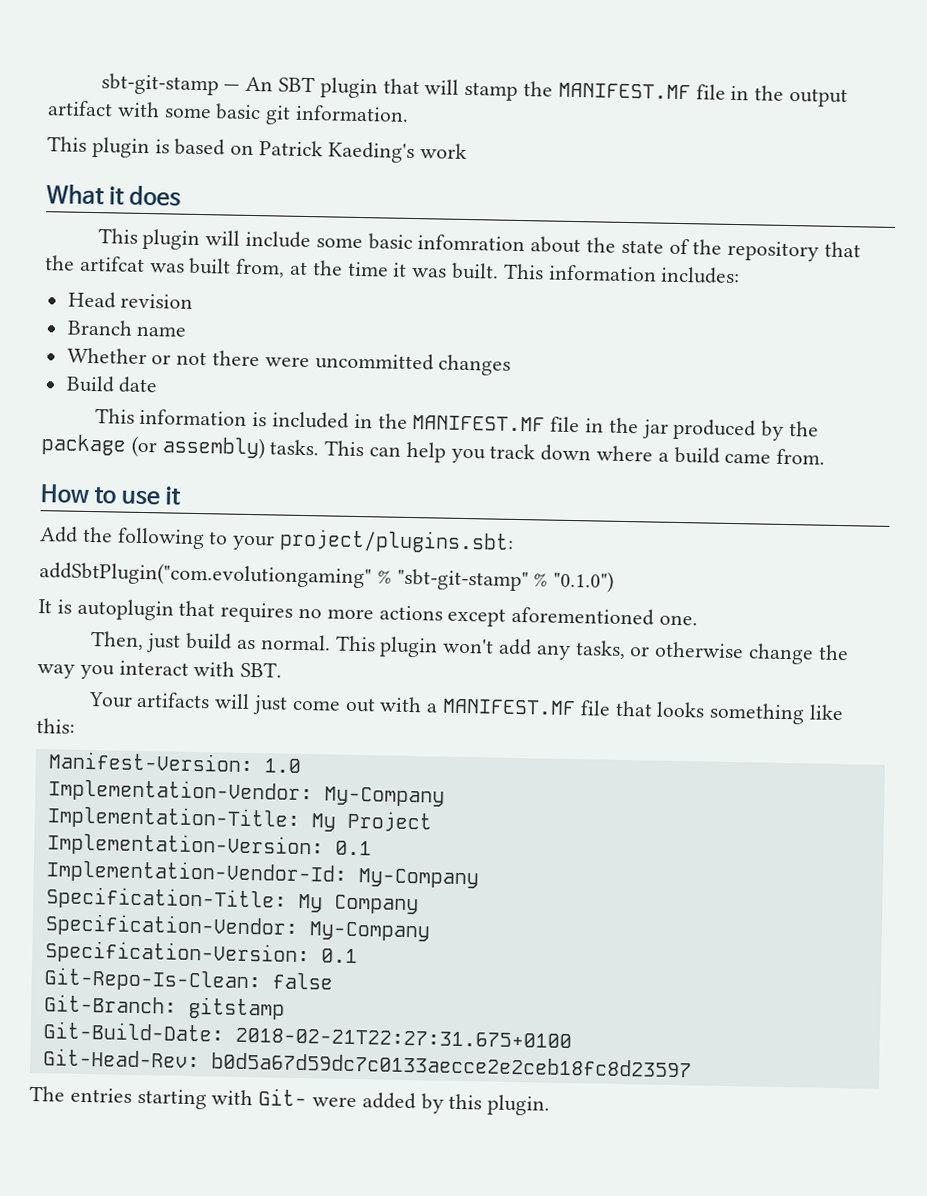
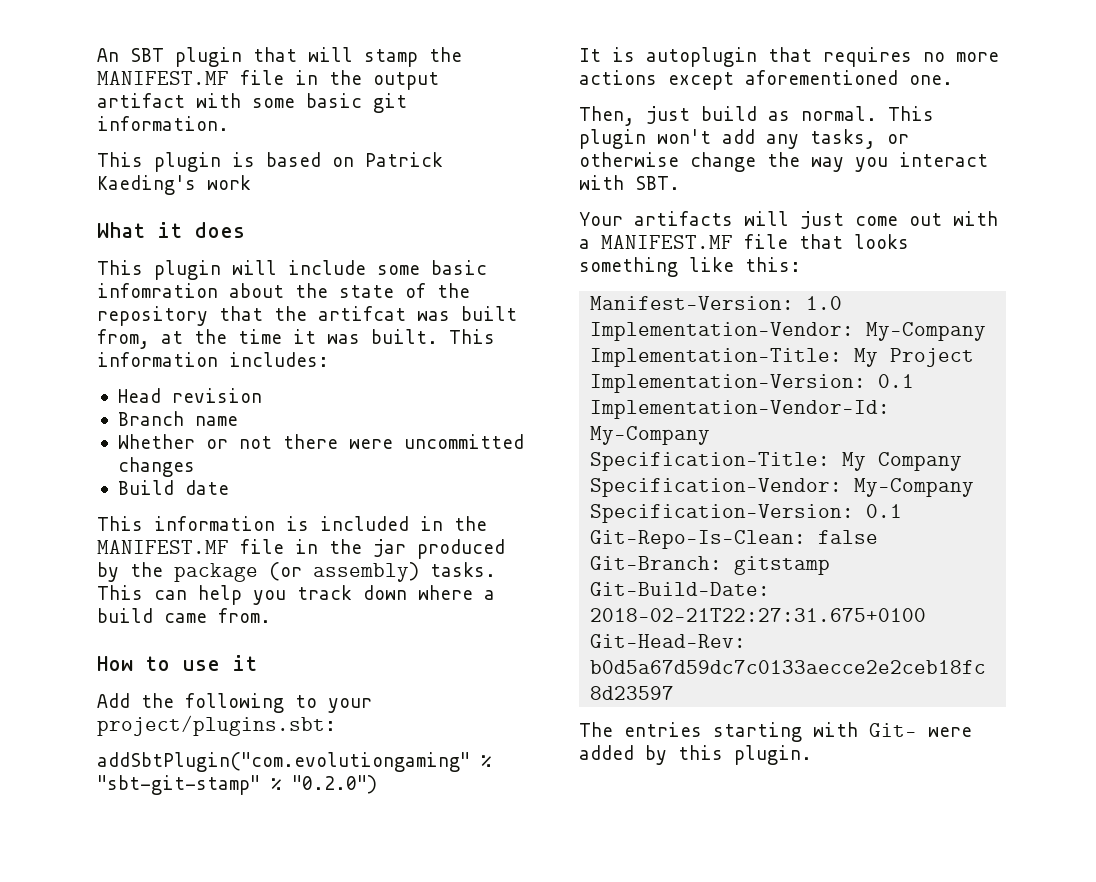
[100,73,241,96] sbt-git-stamp — -> (97, 55) none
[553,570,615,593] "0.1.0") -> [292,775,377,794] "0.2.0")

